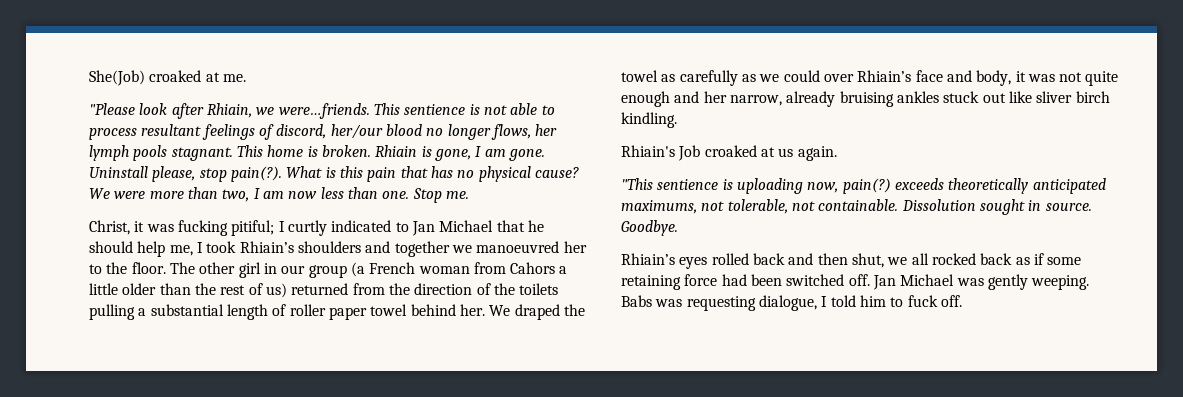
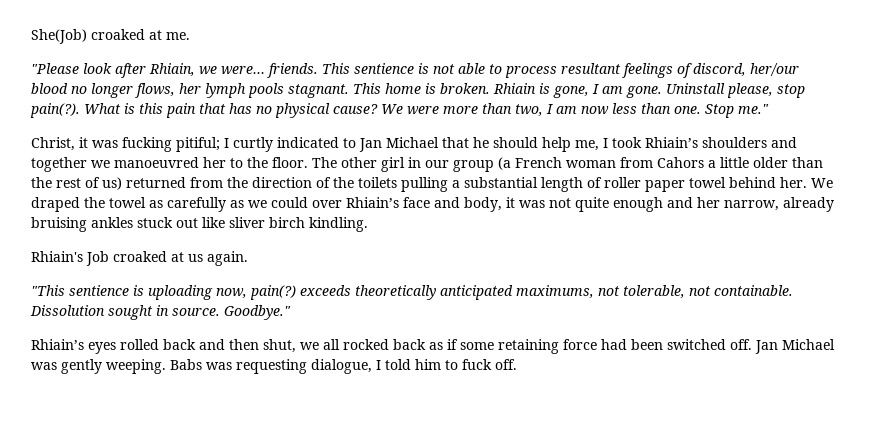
[278,103,370,119] were…friends. -> [221,63,318,78] were… friends.
[445,191,469,199] me. -> [738,104,769,114] me."
[621,220,678,236] Goodbye. -> [224,305,291,320] Goodbye."

